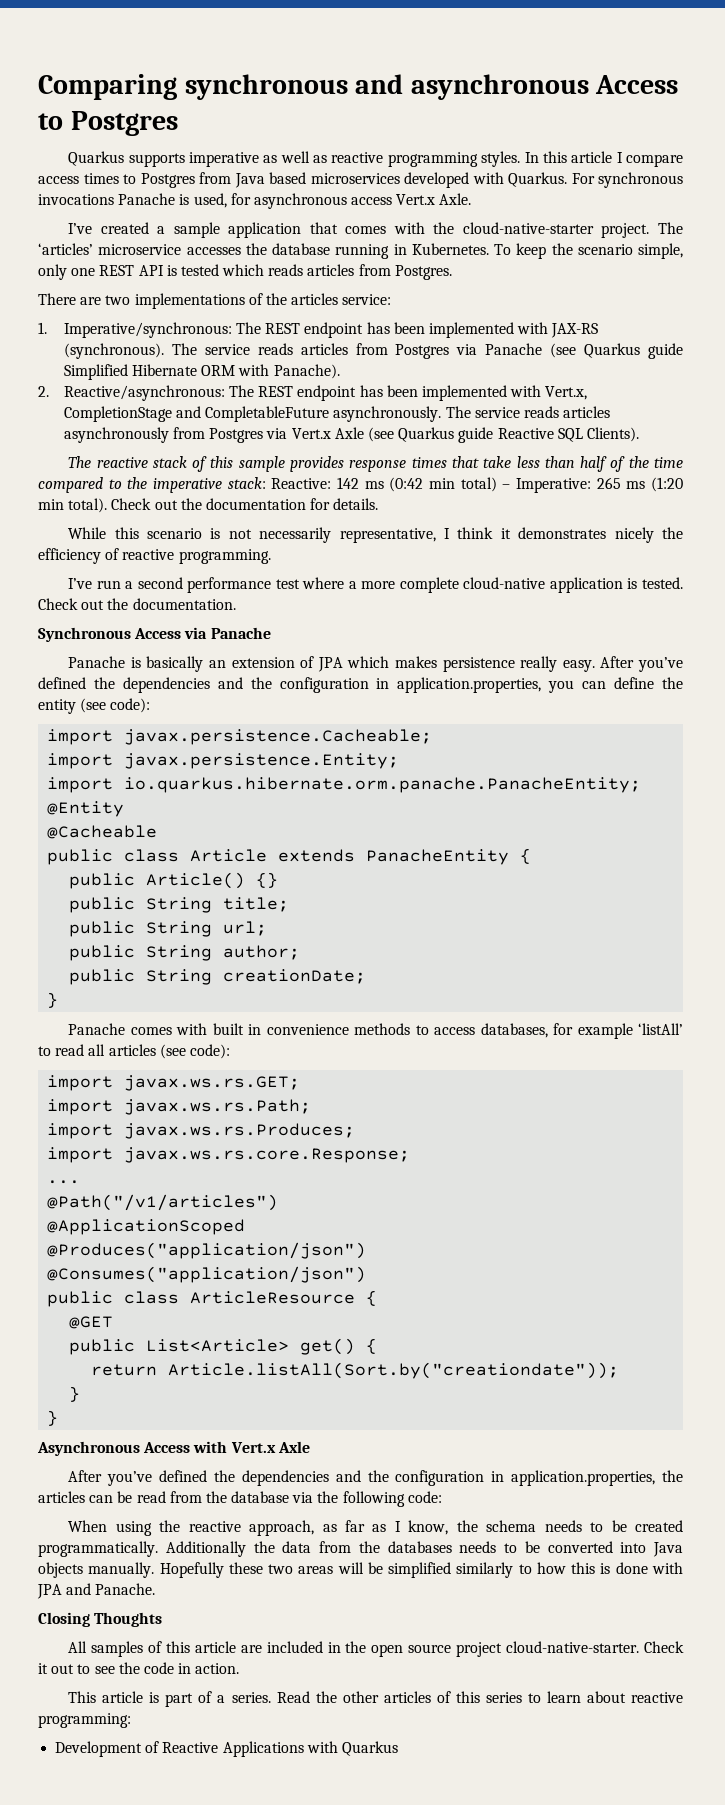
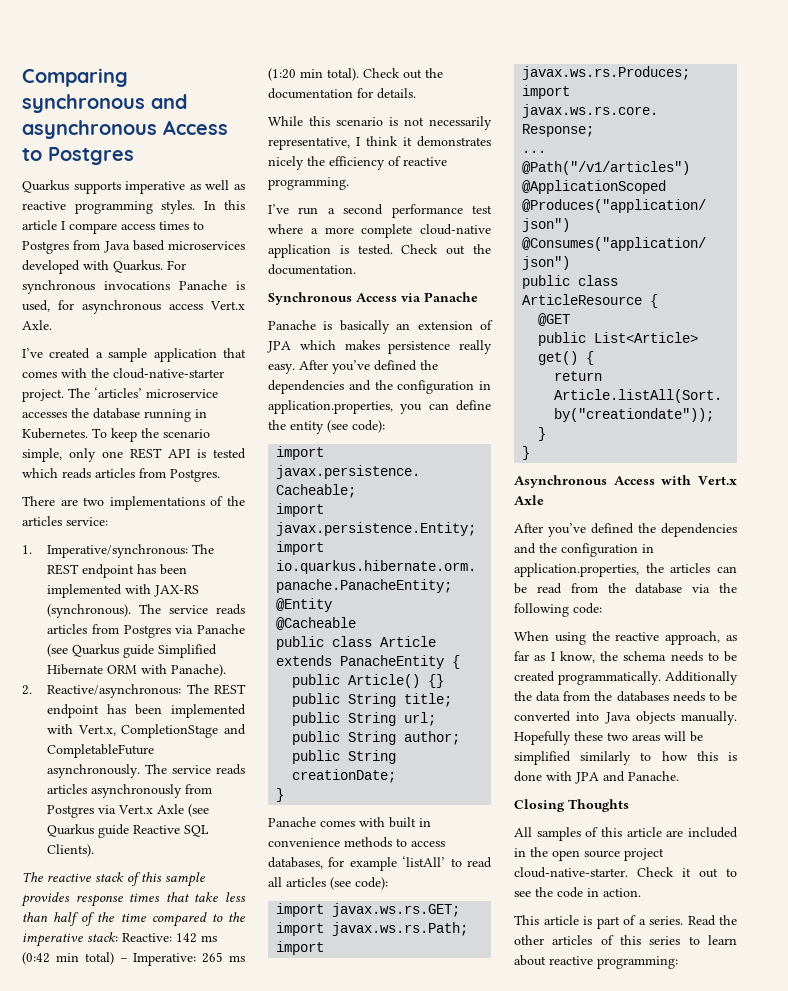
[55,1741,398,1757] // Development of Reactive Applications with Quarkus -> (678, 962) none

